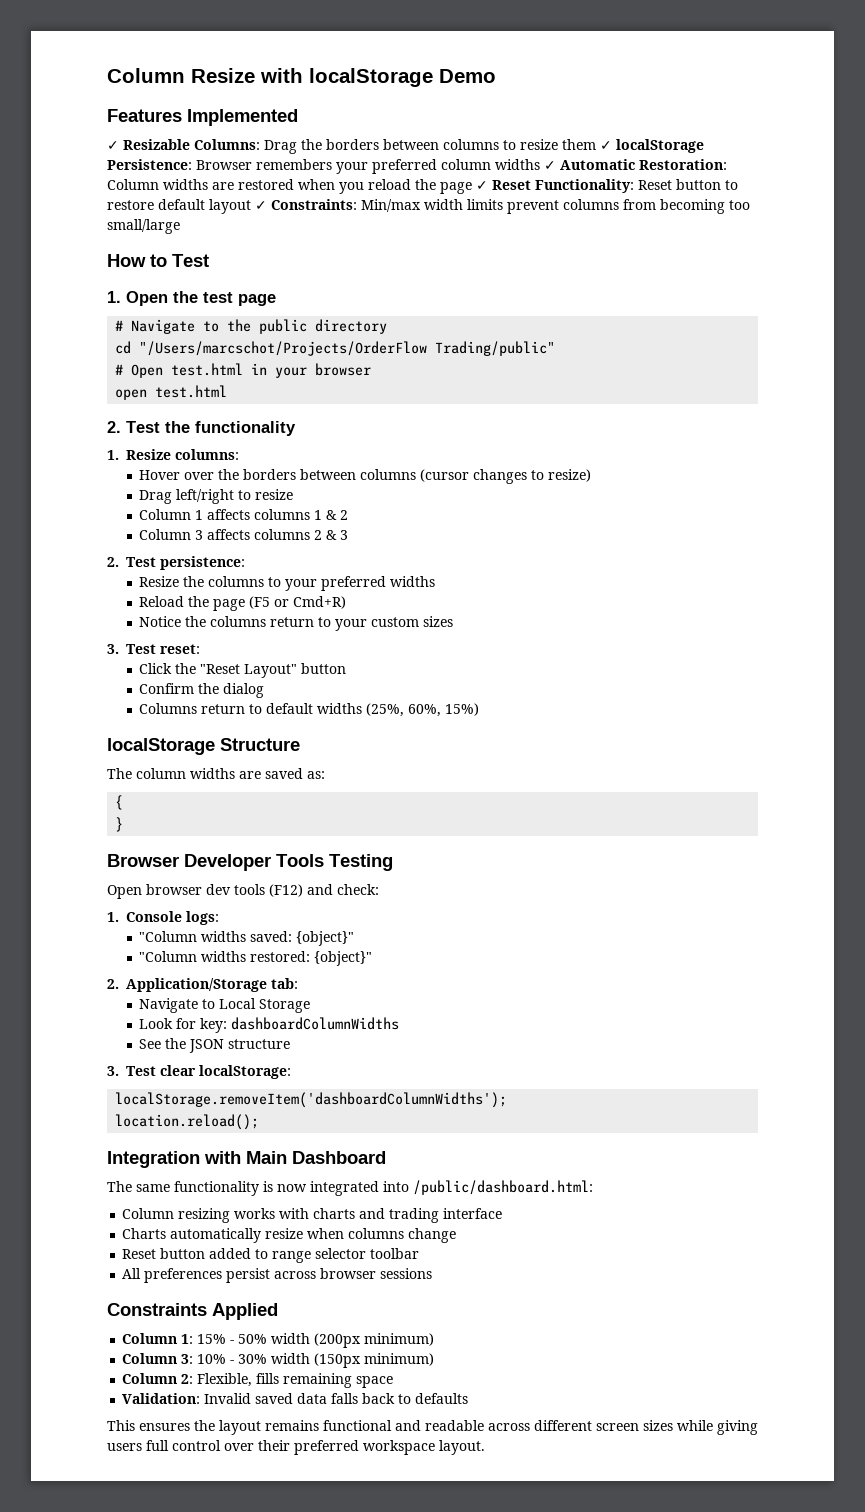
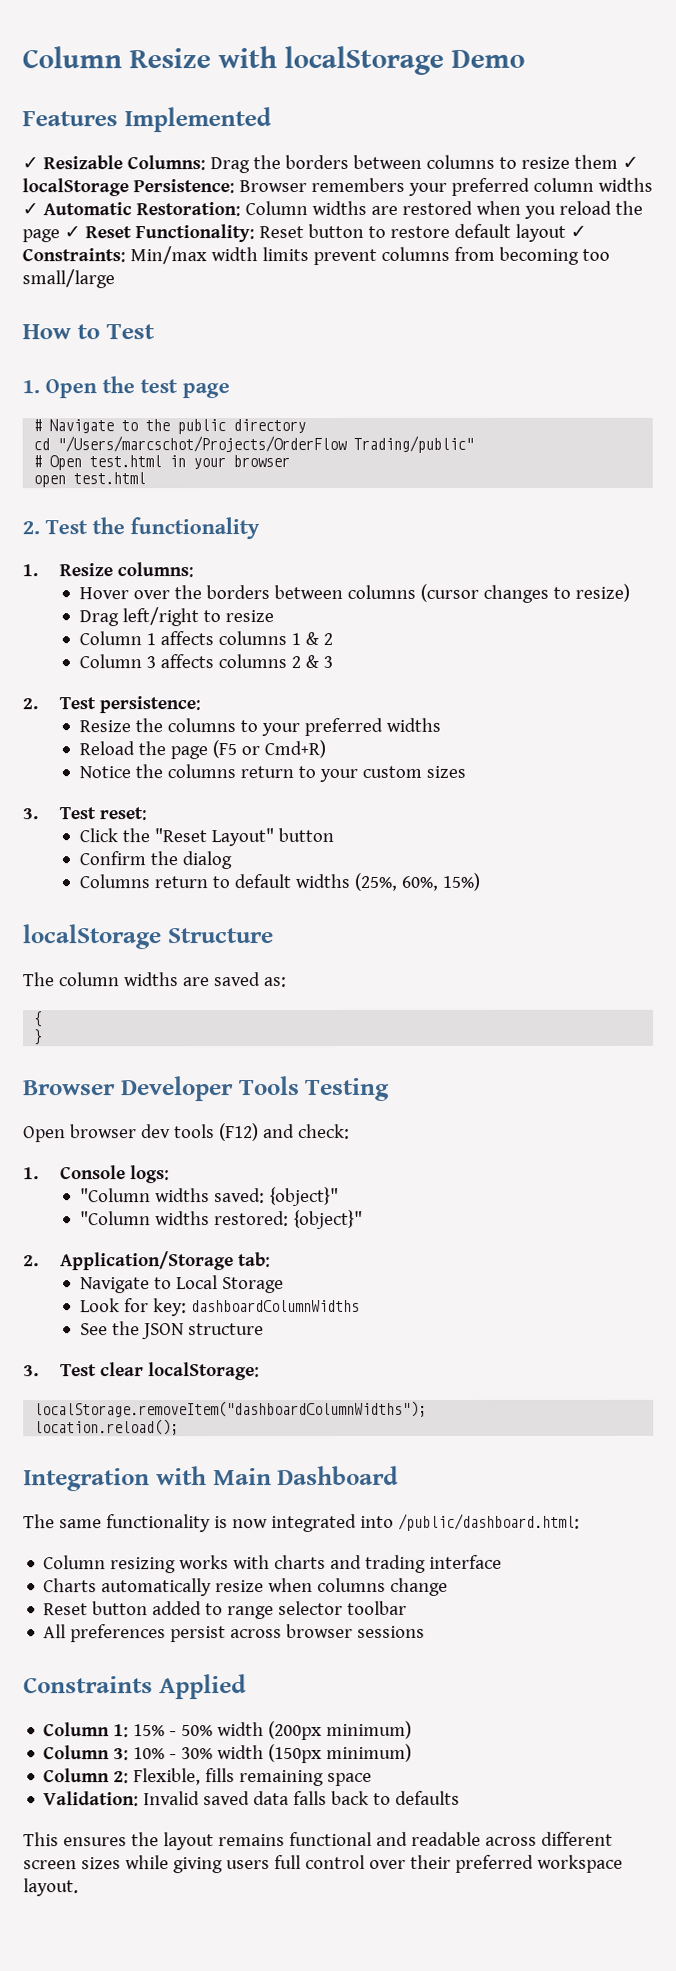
[115,1092,508,1108] localStorage.removeItem('dashboardColumnWidths'); -> [34,1400,428,1418] localStorage.removeItem("dashboardColumnWidths");

